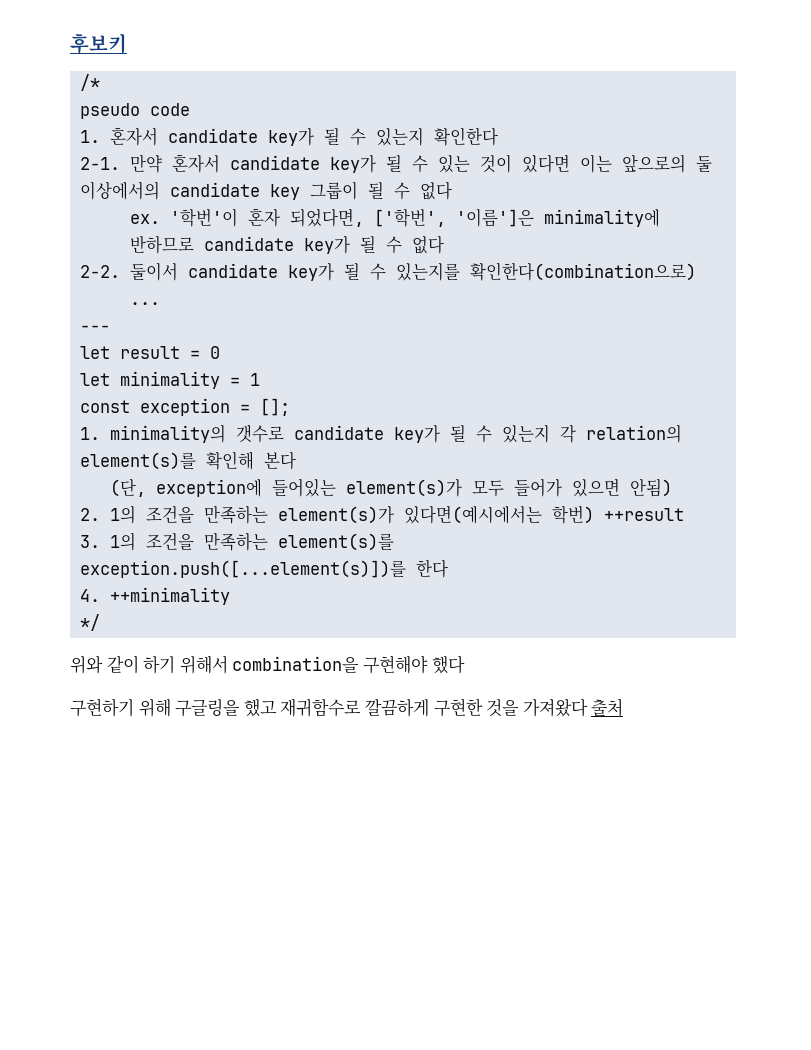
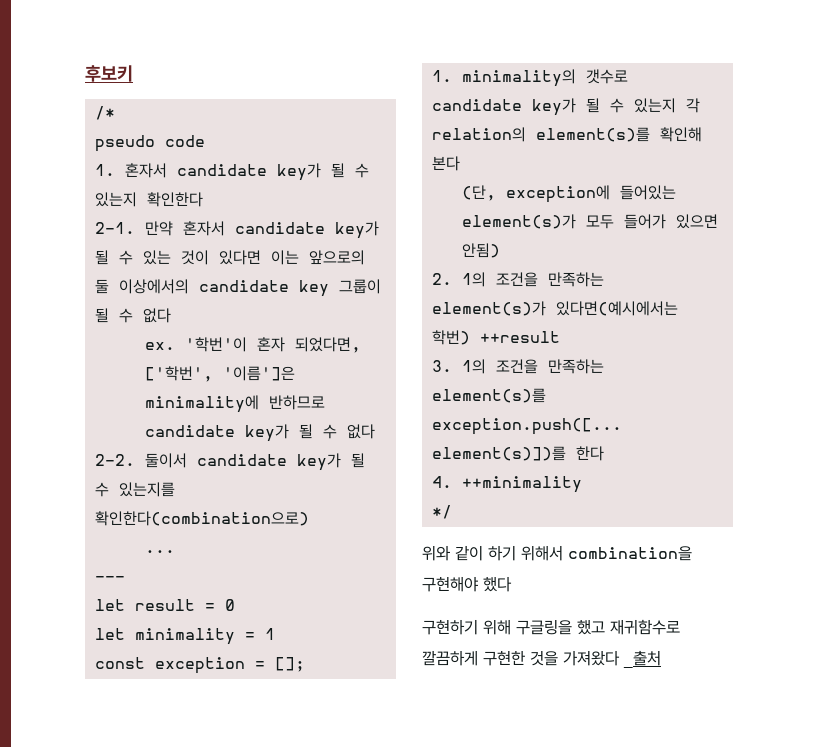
[591,698,624,717] 출처 -> [623,650,661,668] _출처

